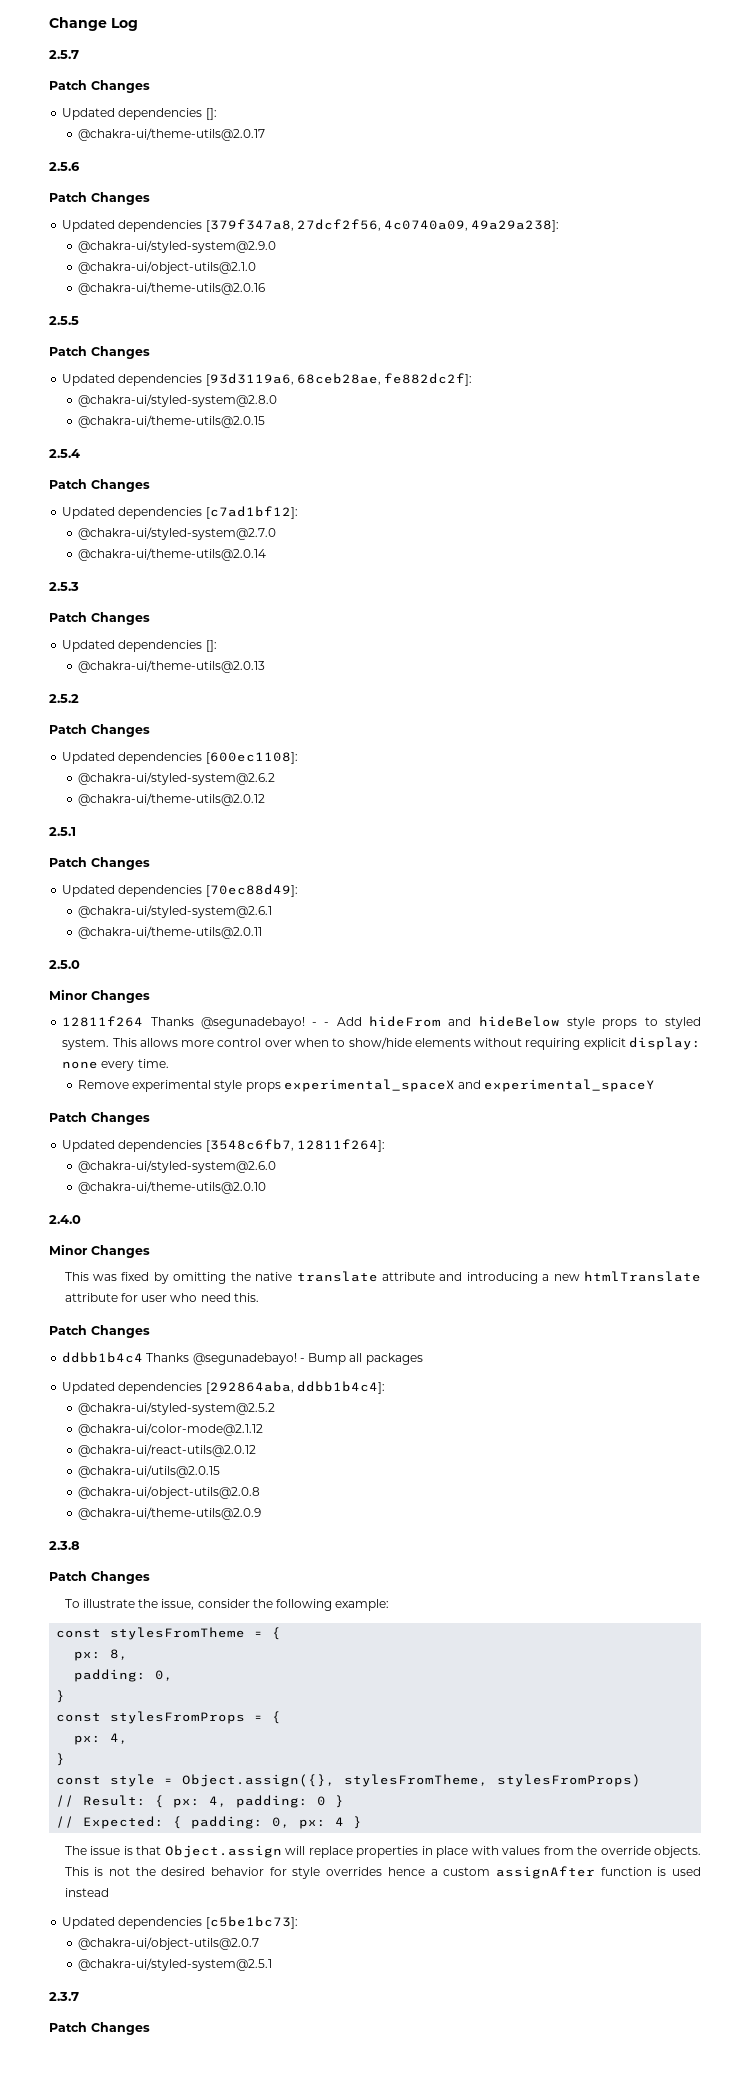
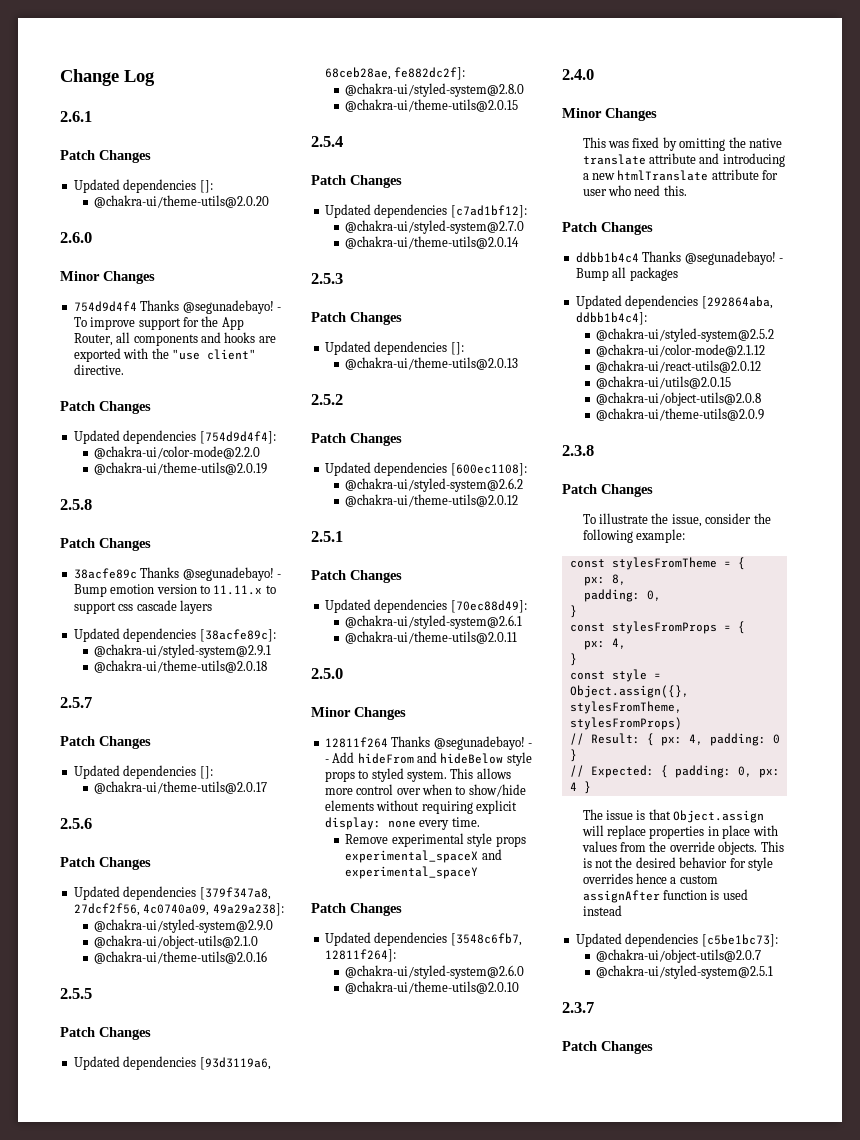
(138, 24) none -> [60,111,92,122] [60,150,151,163] [73,179,213,193] [94,195,270,208] [60,232,92,243] [60,271,155,284] [73,300,281,314] [73,316,244,330] [73,332,276,346] [73,348,256,362] [73,364,124,375] [60,401,151,414] [73,430,276,444] [94,446,261,459] [94,462,268,475] [60,499,92,510] [60,538,151,551] [73,567,281,581] [73,584,276,597] [73,600,212,614] [73,628,276,642] [94,644,272,658] [94,660,268,673] // 2.6.1 // Patch Changes // Updated dependencies []: // @chakra-ui/theme-utils@2.0.20 // 2.6.0 // Minor Changes // 754d9d4f4 Thanks @segunadebayo! - To improve support for the App Router, all components and hooks are exported with the "use client" directive. // Patch Changes // Updated dependencies [754d9d4f4]: // @chakra-ui/color-mode@2.2.0 // @chakra-ui/theme-utils@2.0.19 // 2.5.8 // Patch Changes // 38acfe89c Thanks @segunadebayo! - Bump emotion version to 11.11.x to support css cascade layers // Updated dependencies [38acfe89c]: // @chakra-ui/styled-system@2.9.1 // @chakra-ui/theme-utils@2.0.18

